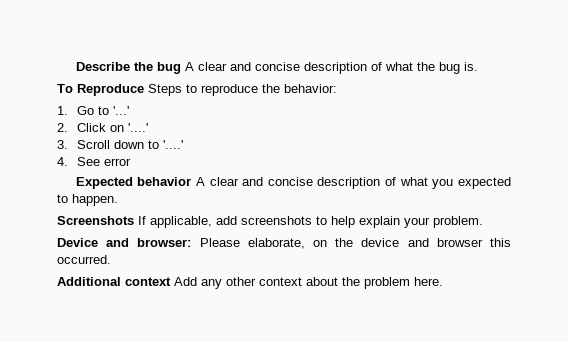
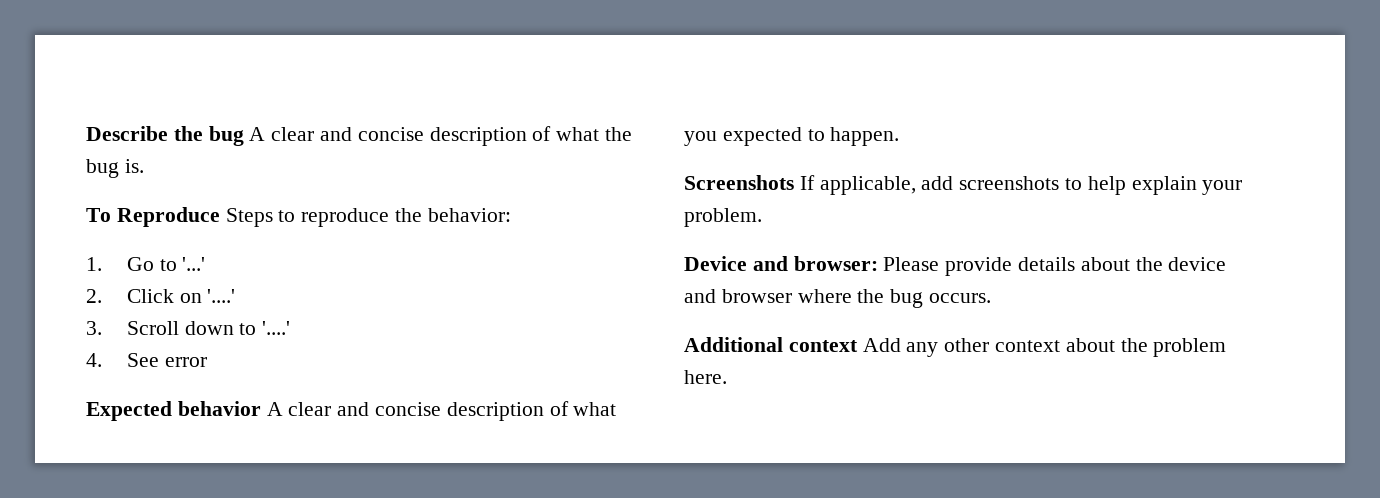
[247,238,327,249] elaborate, on -> [945,257,1130,276] provide details about
[489,238,511,247] [57,255,111,264] this occurred. -> [797,289,992,308] where the bug occurs.

